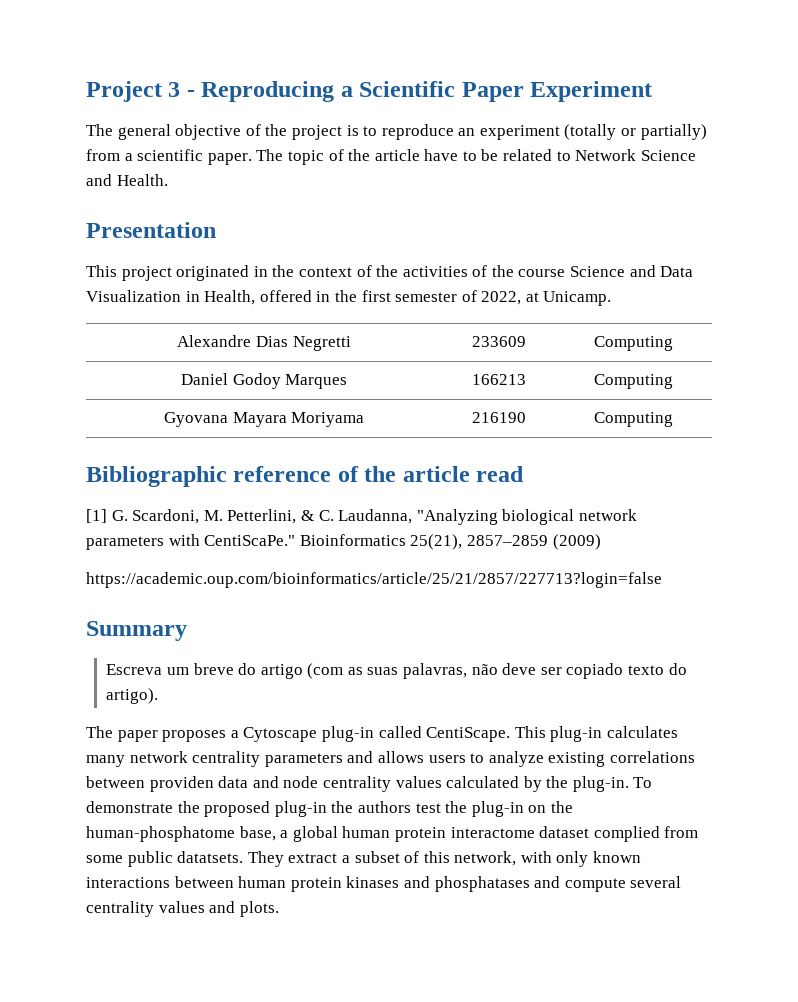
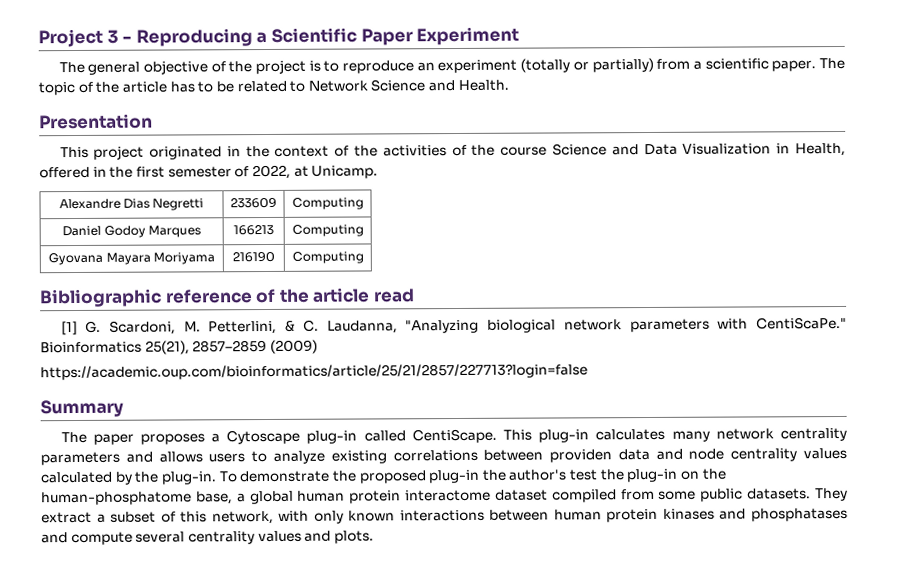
[424,149,459,161] have -> [169,81,195,93] has
[106,663,687,679] [106,688,159,704] // Escreva um breve do artigo (com as suas palavras, não deve ser copiado texto do artigo). -> (124, 408) none
[357,801,411,813] authors -> [508,469,567,481] author's
[593,826,660,842] complied -> [551,489,617,503] compiled
[177,851,244,863] datatsets. -> [747,488,812,500] datasets.

